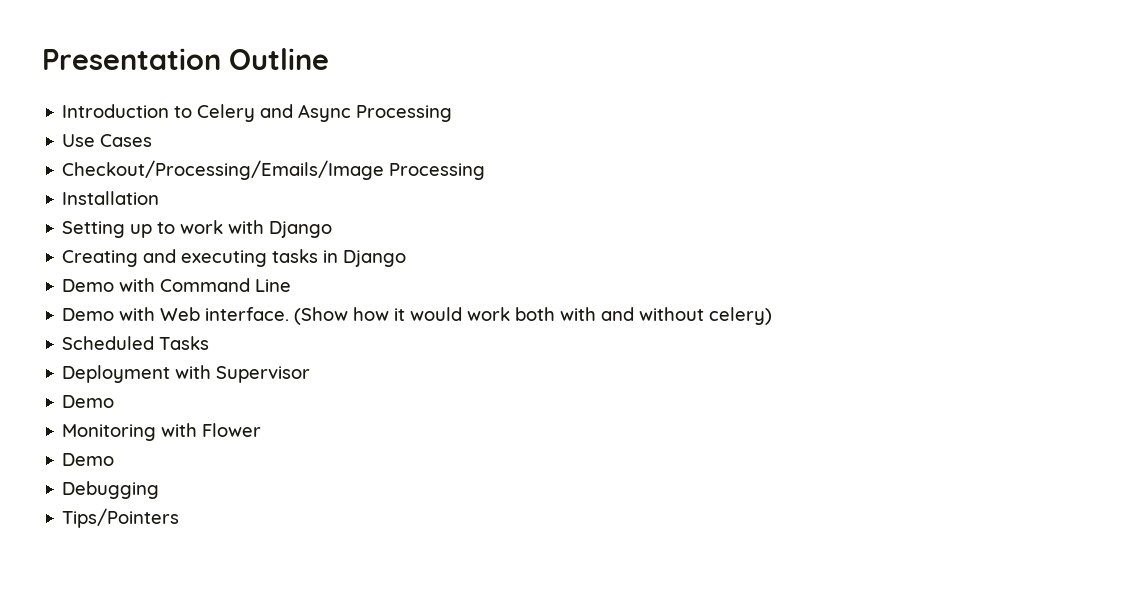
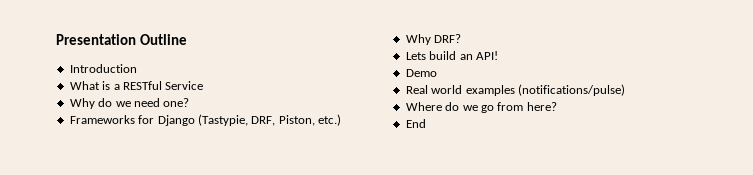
[174,104,453,122] [62,134,153,147] [62,160,486,180] [62,191,160,205] [62,220,333,238] [62,249,407,267] [62,278,292,292] [62,307,773,325] [62,336,210,350] [62,365,311,383] [62,395,115,408] [62,423,262,441] [62,453,115,466] [62,481,160,499] [62,508,180,528] to Celery and Async Processing // Use Cases // Checkout/Processing/Emails/Image Processing // Installation // Setting up to work with Django // Creating and executing tasks in Django // Demo with Command Line // Demo with Web interface. (Show how it would work both with and without celery) // Scheduled Tasks // Deployment with Supervisor // Demo // Monitoring with Flower // Demo // Debugging // Tips/Pointers -> [69,81,204,90] [69,98,190,109] [69,114,341,126] [405,34,462,45] [405,51,498,60] [405,69,437,77] [405,84,625,96] [405,102,557,113] [405,119,426,128] // What is a RESTful Service // Why do we need one? // Frameworks for Django (Tastypie, DRF, Piston, etc.) // Why DRF? // Lets build an API! // Demo // Real world examples (notifications/pulse) // Where do we go from here? // End

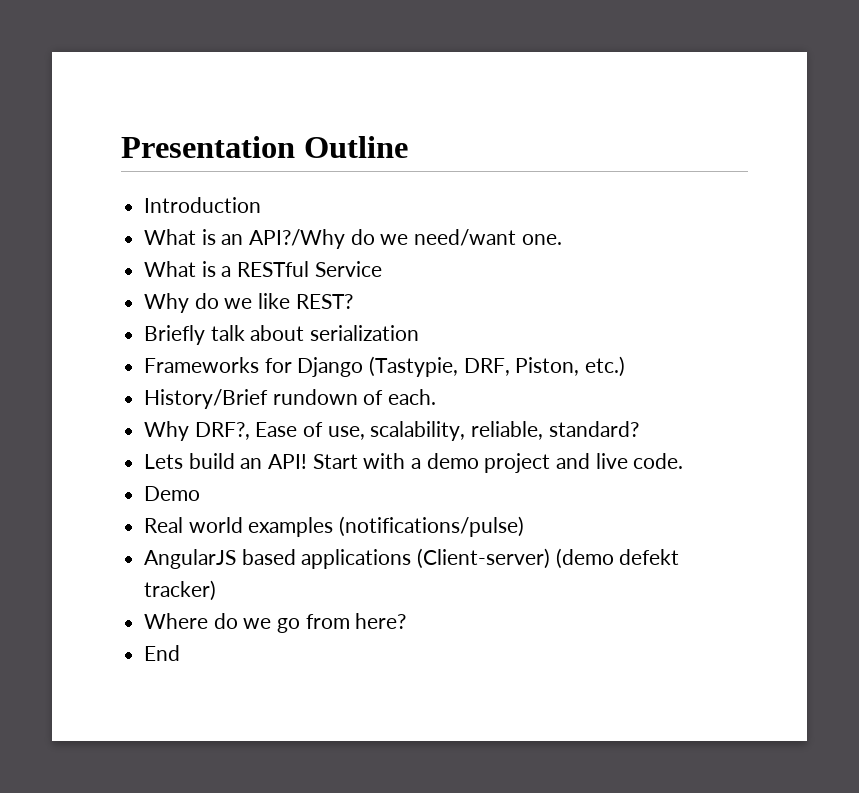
(137, 68) none -> [144,229,562,249] // What is an API?/Why do we need/want one.
[133,98,190,107] need one? -> [258,293,353,309] [144,325,420,345] like REST? // Briefly talk about serialization
[405,34,462,45] [405,51,498,60] Why DRF? // Lets build an API! -> [144,389,437,409] [144,421,639,441] [144,453,684,473] History/Brief rundown of each. // Why DRF?, Ease of use, scalability, reliable, standard? // Lets build an API! Start with a demo project and live code.
(625, 90) none -> [144,548,680,569] [144,580,217,601] // AngularJS based applications (Client-server) (demo defekt tracker)

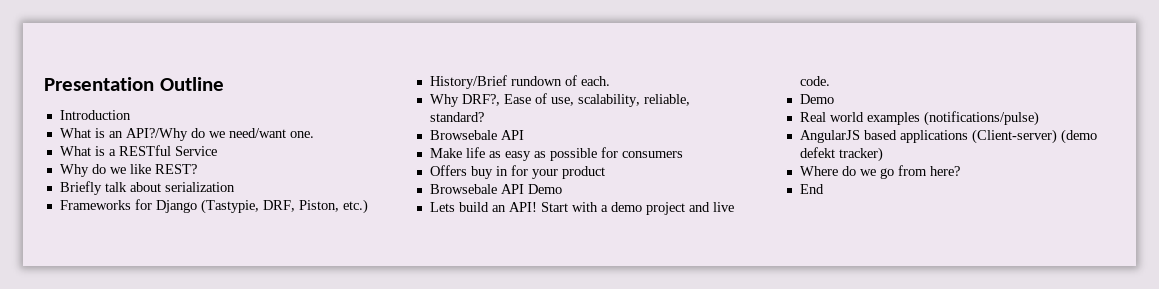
(639, 429) none -> [429,130,524,140] [429,147,683,161] [429,165,605,179] [429,184,562,194] // Browsebale API // Make life as easy as possible for consumers // Offers buy in for your product // Browsebale API Demo

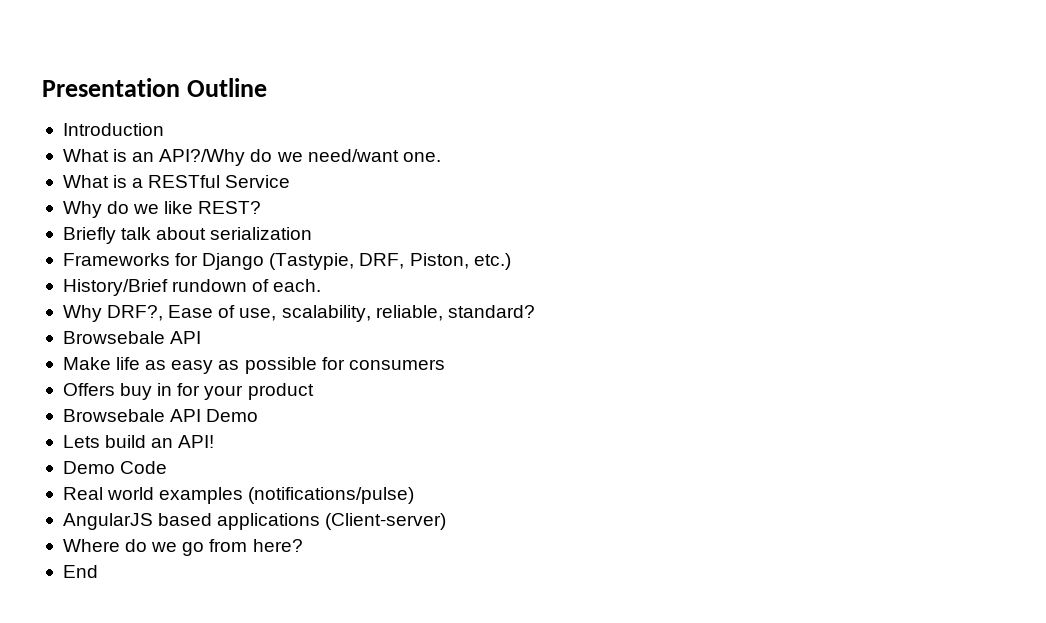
[540,202,734,215] [799,76,830,86] [799,94,834,104] Start with a demo project and live code. // Demo -> [62,461,168,474] // Demo Code
[1060,129,1097,144] [799,147,883,162] (demo defekt tracker) -> (447, 521) none

